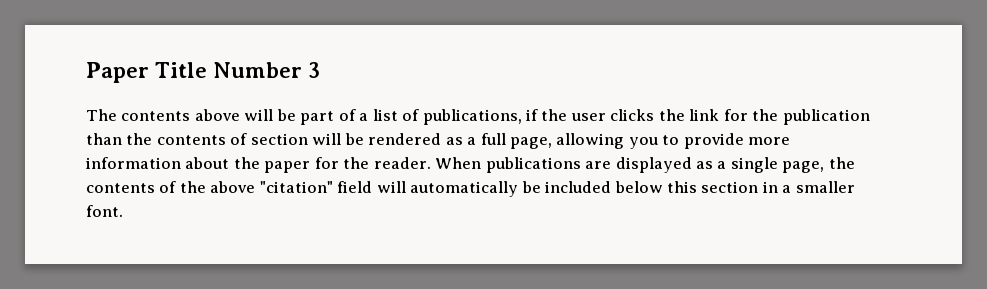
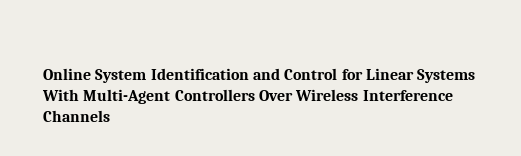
[86,62,321,83] [86,109,870,125] [86,133,791,149] [86,157,855,173] [86,181,855,197] [86,205,123,217] Paper Title Number 3 // The contents above will be part of a list of publications, if the user clicks the link for the publication than the contents of section will be rendered as a full page, allowing you to provide more information about the paper for the reader. When publications are displayed as a single page, the contents of the above "citation" field will automatically be included below this section in a smaller font. -> [43,68,476,83] [42,89,453,104] [43,110,110,122] Online System Identification and Control for Linear Systems With Multi-Agent Controllers Over Wireless Interference Channels

